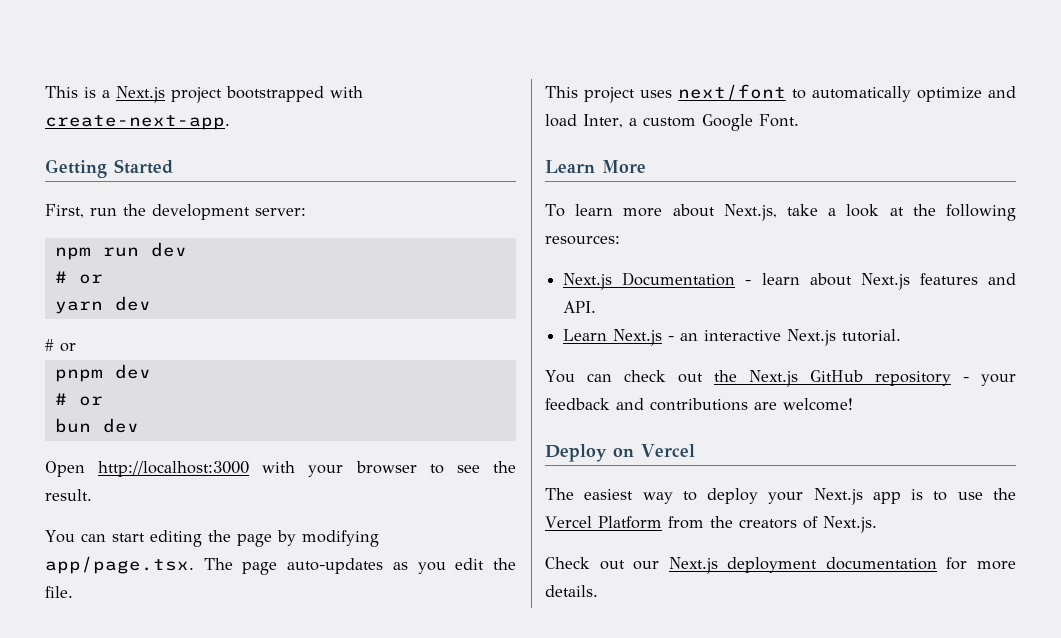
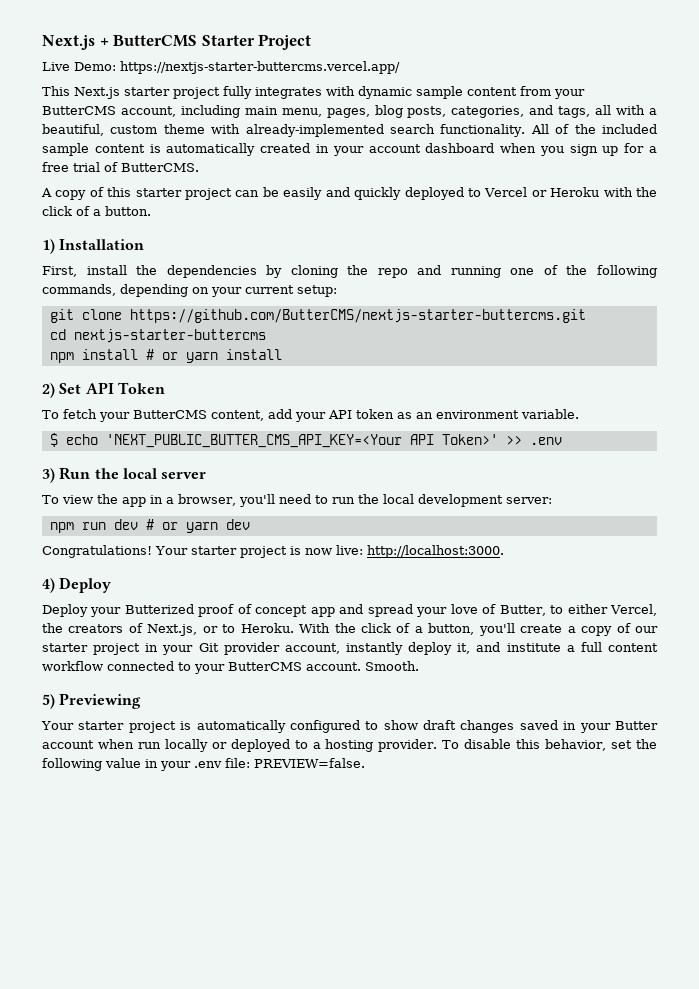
[45,86,363,103] [45,115,230,130] [45,159,173,178] [45,204,84,218] This is a Next.js project bootstrapped with create-next-app. // Getting Started // First, -> [42,34,312,50] [42,61,400,74] [42,86,585,99] [42,105,657,118] [42,124,657,137] [42,143,658,156] [42,162,199,172] [41,187,657,200] [42,206,151,216] [42,239,145,254] [42,265,658,278] [42,284,337,297] [49,309,586,323] [49,329,266,343] [49,349,282,363] [42,382,165,398] [42,409,579,422] [49,433,562,448] [42,467,207,483] [42,494,328,507] Next.js + ButterCMS Starter Project // Live Demo: https://nextjs-starter-buttercms.vercel.app/ // This Next.js starter project fully integrates with dynamic sample content from your ButterCMS account, including main menu, pages, blog posts, categories, and tags, all with a beautiful, custom theme with already-implemented search functionality. All of the included sample content is automatically created in your account dashboard when you sign up for a free trial of ButterCMS. // A copy of this starter project can be easily and quickly deployed to Vercel or Heroku with the click of a button. // 1) Installation // First, install the dependencies by cloning the repo and running one of the following commands, depending on your current setup: // git clone https://github.com/ButterCMS/nextjs-starter-buttercms.git // cd nextjs-starter-buttercms // npm install # or yarn install // 2) Set API Token // To fetch your ButterCMS content, add your API token as an environment variable. // $ echo 'NEXT_PUBLIC_BUTTER_CMS_API_KEY=<Your API Token>' >> .env // 3) Run the local server // To view the app in a browser, you'll need to
(146, 210) none -> [382,494,414,504] local
[54,271,103,284] // # or // -> [145,519,178,530] # or
[45,339,76,352] [54,364,151,382] [54,393,103,406] [54,418,139,433] [45,461,517,477] [45,489,92,501] [45,530,379,547] [45,556,516,575] [45,586,73,598] [545,84,1016,103] [545,114,799,131] [545,160,646,173] [545,204,1017,221] [545,235,620,245] [563,272,1016,290] [563,301,597,313] [563,329,902,346] [545,370,1016,387] [545,398,853,411] [545,444,695,462] [545,488,1016,505] [545,516,877,533] [545,557,1016,574] [545,585,598,597] # or // pnpm dev // # or // bun dev // Open http://localhost:3000 with your browser to see the result. // You can start editing the page by modifying app/page.tsx. The page auto-updates as you edit the file. // This project uses next/font to automatically optimize and load Inter, a custom Google Font. // Learn More // To learn more about Next.js, take a look at the following resources: // Next.js Documentation - learn about Next.js features and API. // Learn Next.js - an interactive Next.js tutorial. // You can check out the Next.js GitHub repository - your feedback and contributions are welcome! // Deploy on Vercel // The easiest way to deploy your Next.js app is to use the Vercel Platform from the creators of Next.js. // Check out our Next.js deployment documentation for more details. -> [42,545,504,558] [42,577,112,593] [42,604,658,617] [42,623,659,636] [42,642,658,655] [42,661,419,674] [42,693,142,709] [41,720,658,733] [42,739,658,752] [42,758,365,771] Congratulations! Your starter project is now live: http://localhost:3000. // 4) Deploy // Deploy your Butterized proof of concept app and spread your love of Butter, to either Vercel, the creators of Next.js, or to Heroku. With the click of a button, you'll create a copy of our starter project in your Git provider account, instantly deploy it, and institute a full content workflow connected to your ButterCMS account. Smooth. // 5) Previewing // Your starter project is automatically configured to show draft changes saved in your Butter account when run locally or deployed to a hosting provider. To disable this behavior, set the following value in your .env file: PREVIEW=false.

